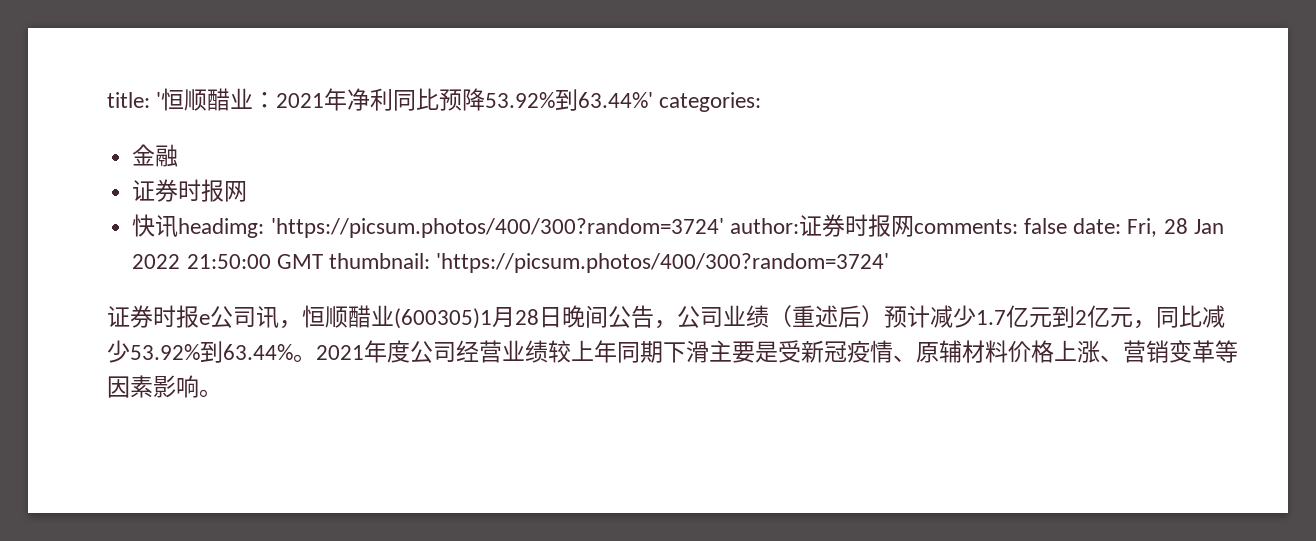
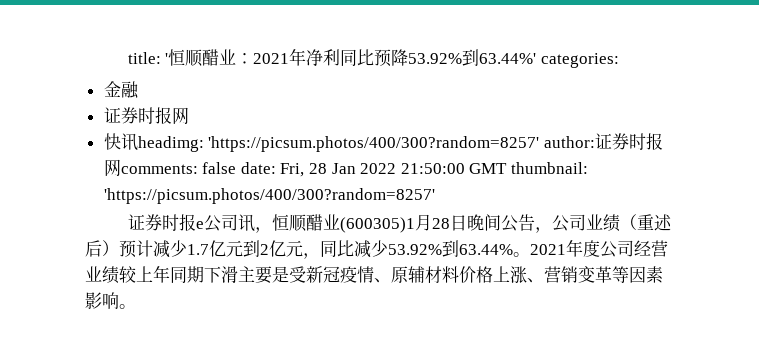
[270,218,724,238] 'https://picsum.photos/400/300?random=3724' -> [208,136,540,152] 'https://picsum.photos/400/300?random=8257'
[436,253,890,273] 'https://picsum.photos/400/300?random=3724' -> [103,188,435,204] 'https://picsum.photos/400/300?random=8257'

